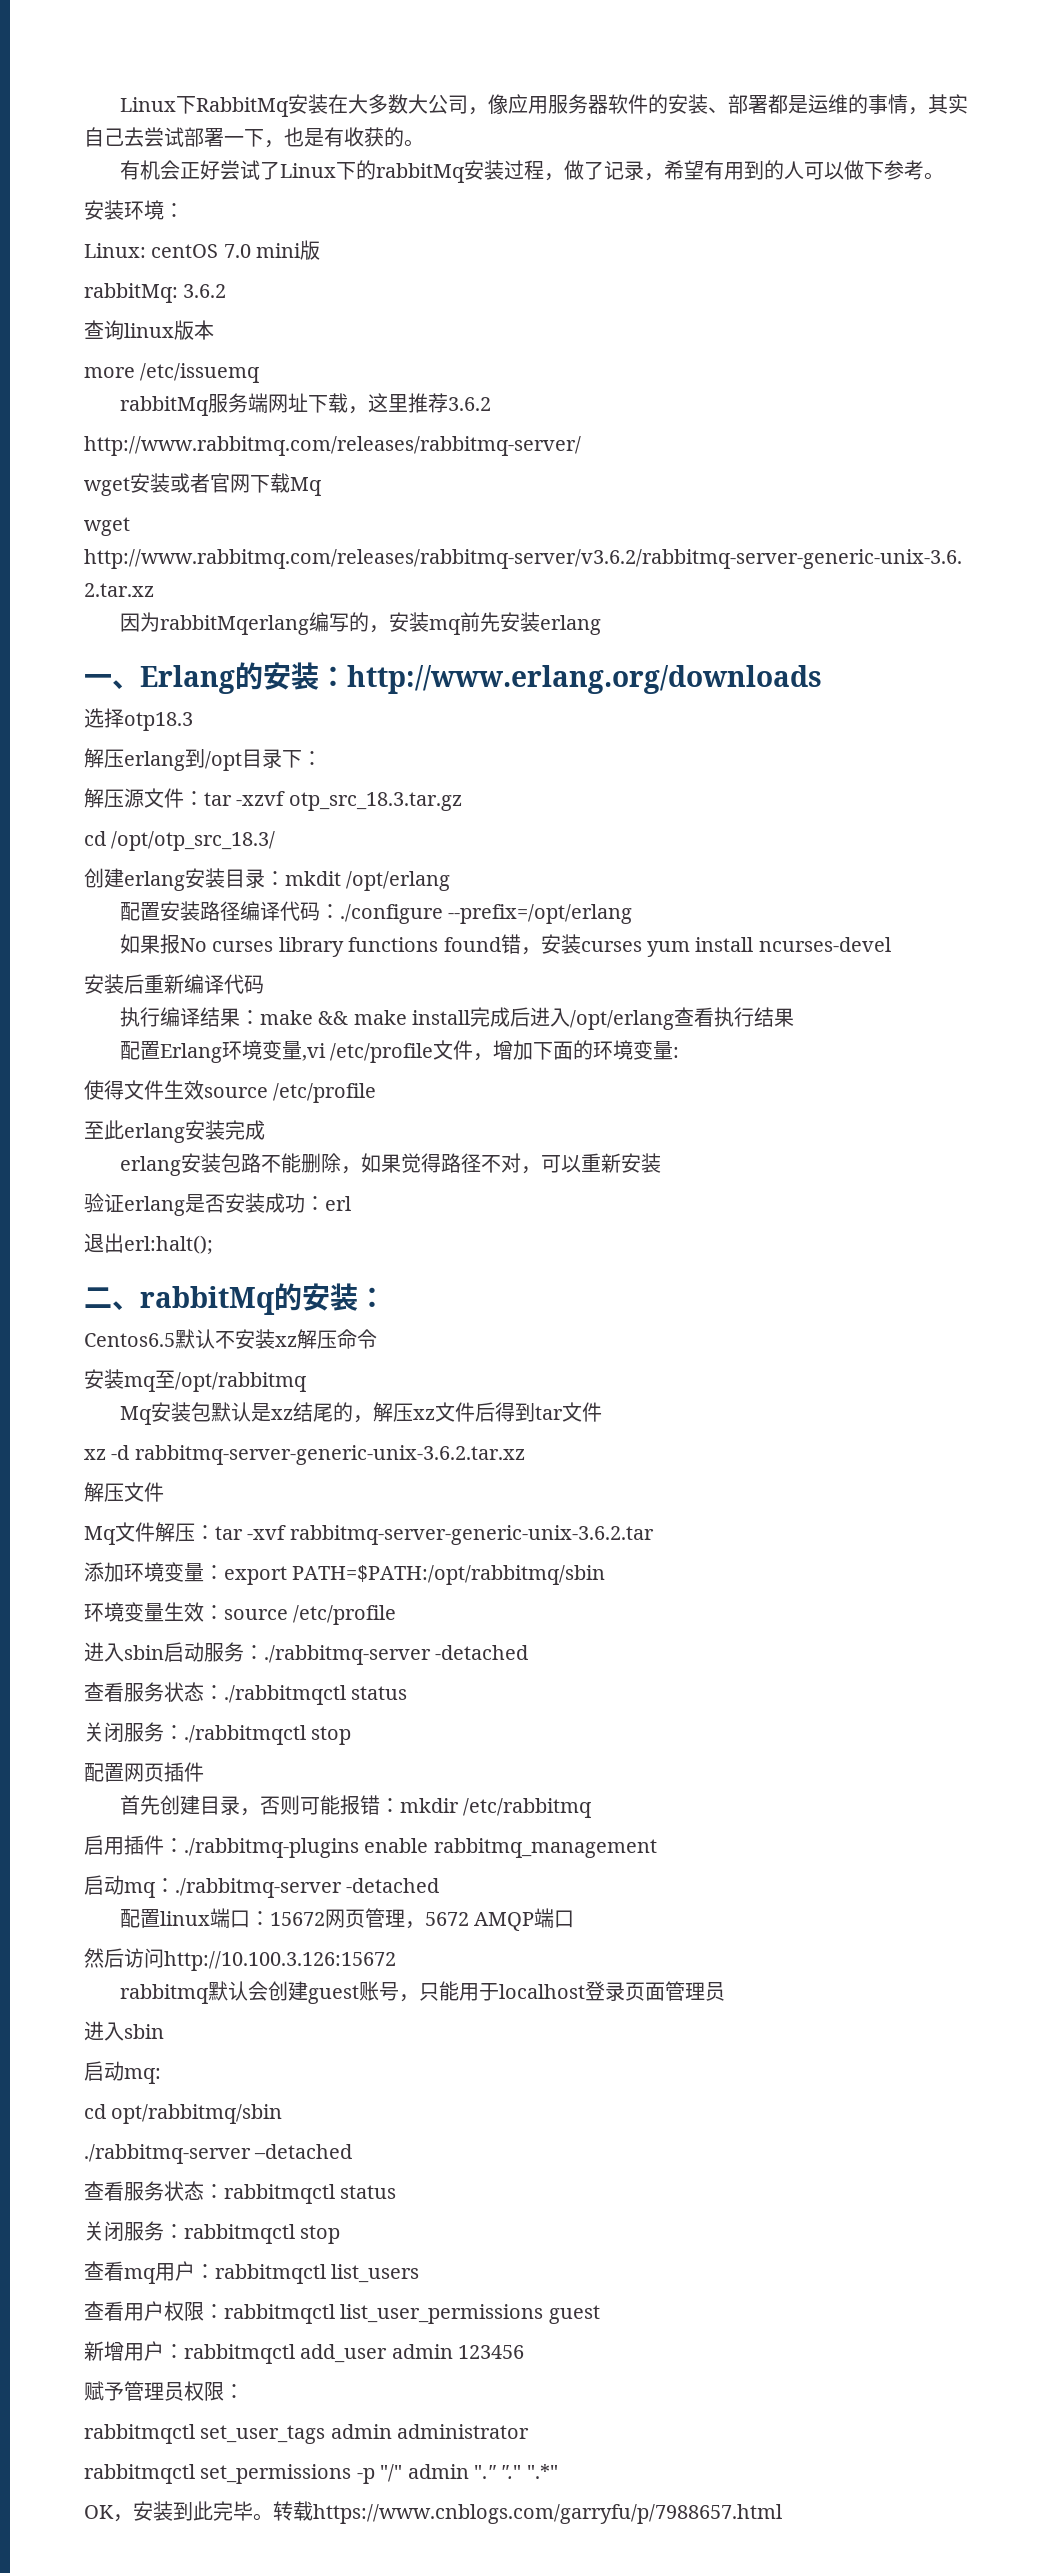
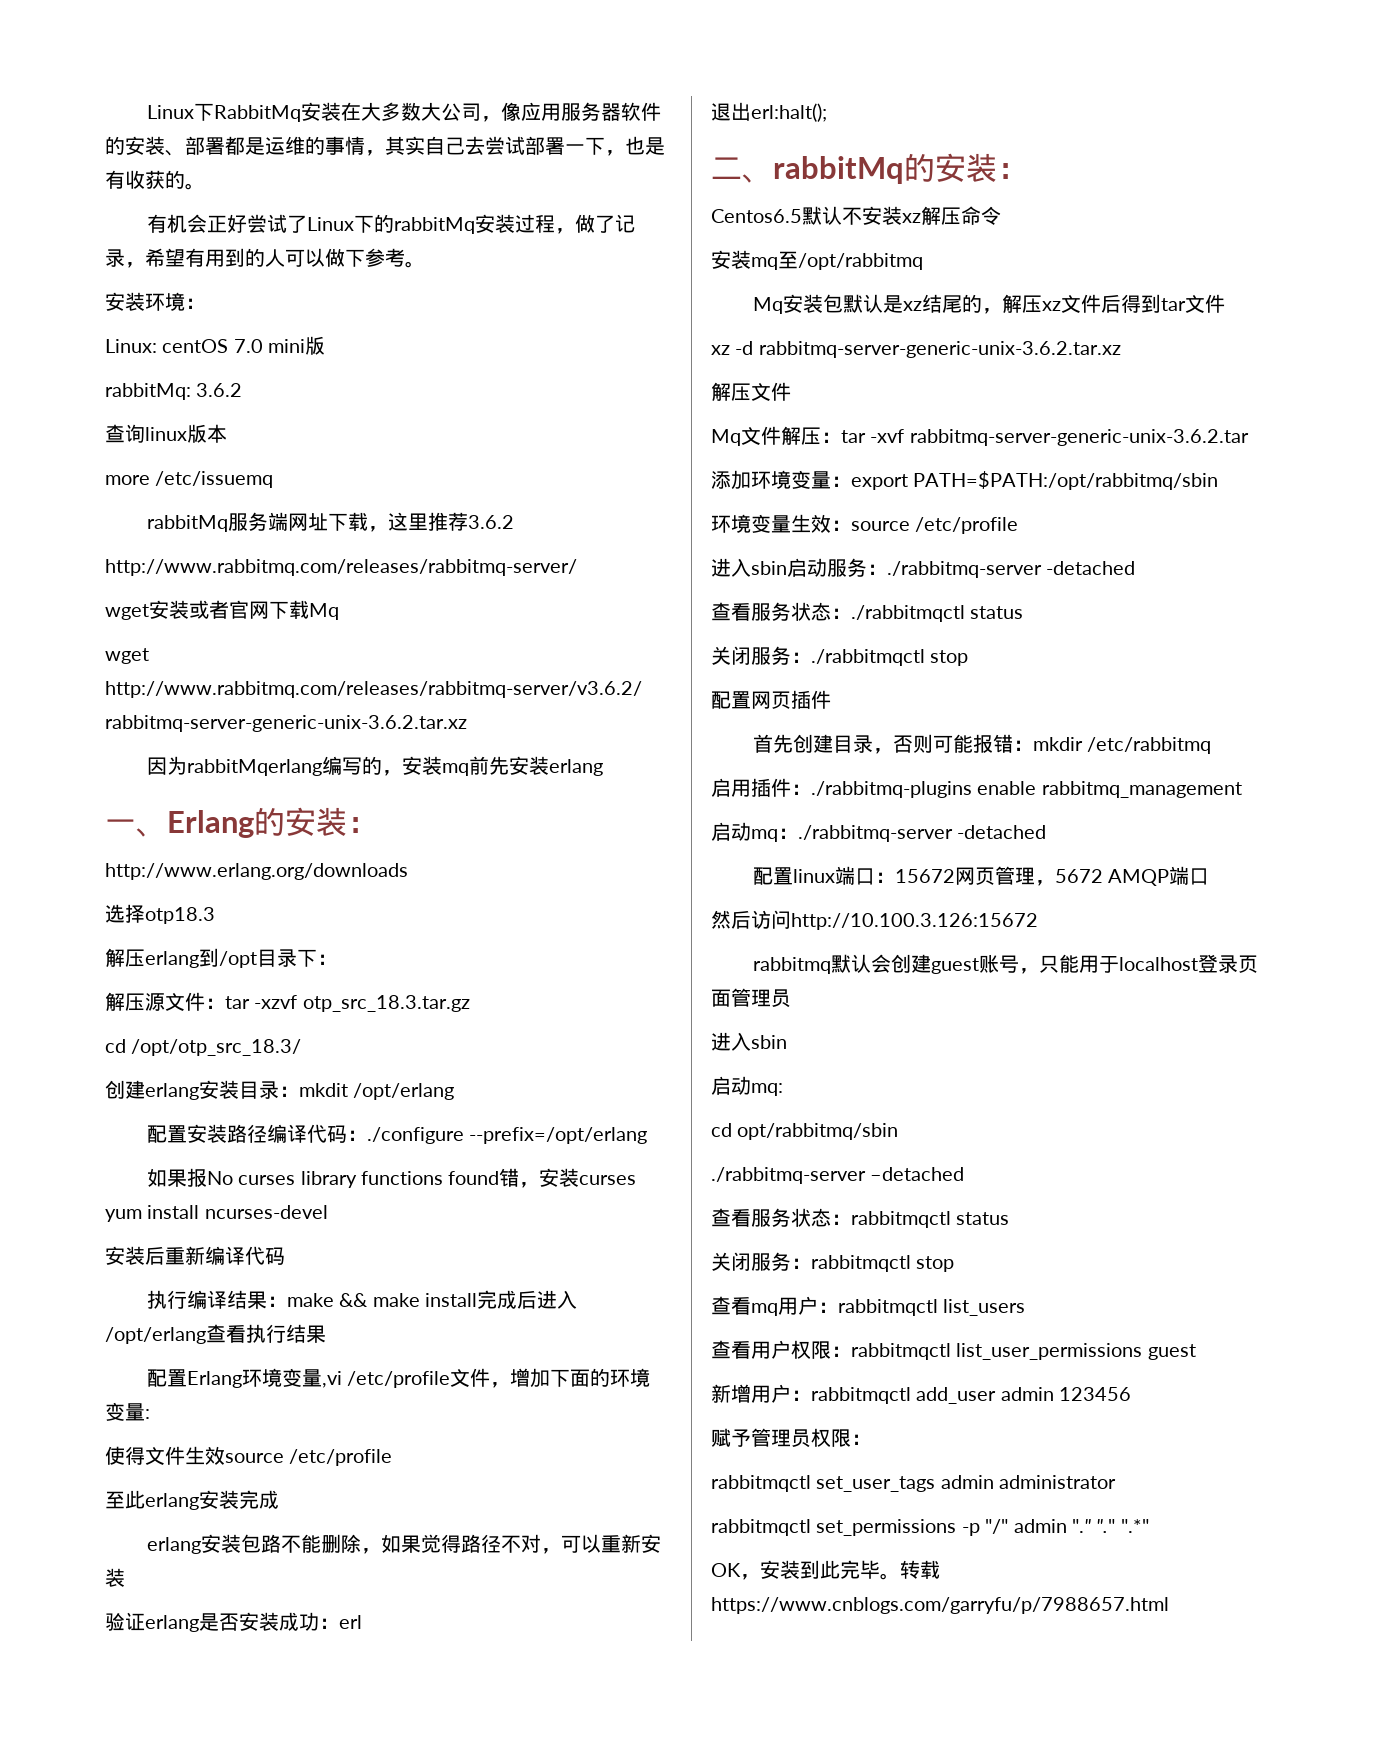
(347, 676) none -> (378, 825) //

